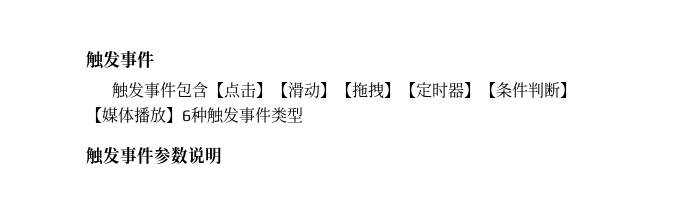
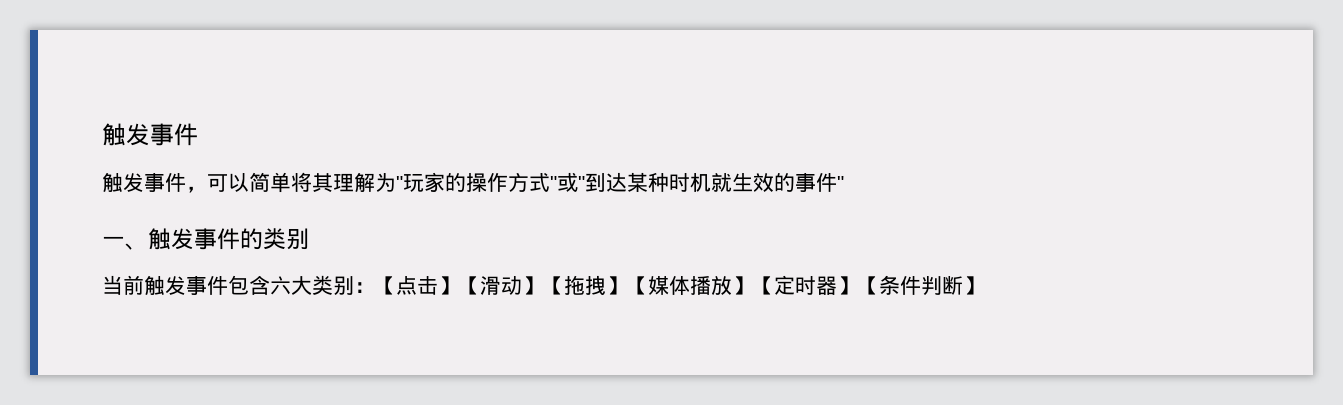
[175,82,208,98] 包含 -> [186,172,844,193] [102,228,309,250] [102,275,375,296] ，可以简单将其理解为"玩家的操作方式"或"到达某种时机就生效的事件" // 一、触发事件的类别 // 当前触发事件包含六大类别：
(416, 90) none -> [648,276,774,295] 媒体播放】【
[86,107,303,124] [86,146,222,166] 【媒体播放】6种触发事件类型 // 触发事件参数说明 -> (984, 285) none

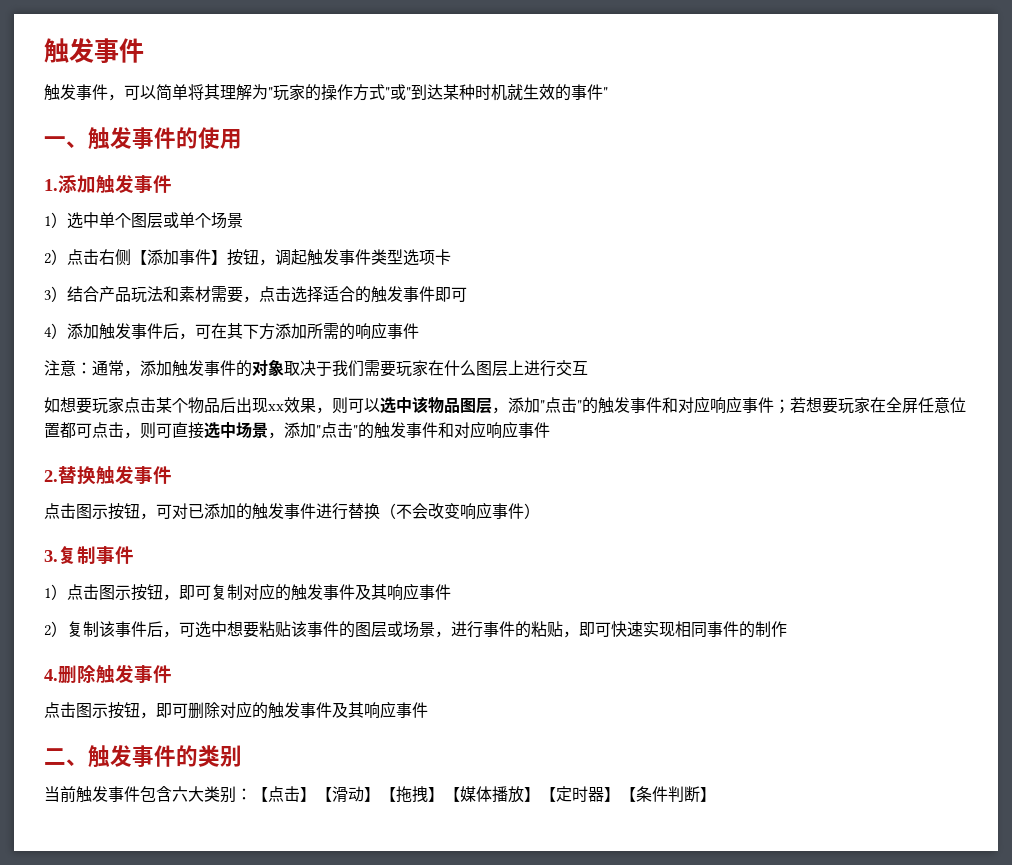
(263, 239) none -> [198,127,242,149] [44,174,172,193] [44,212,243,229] [44,249,451,266] [44,286,467,303] [44,322,419,340] [44,359,588,377] [44,396,966,414] [44,421,550,439] [44,465,172,485] [44,502,540,520] [44,546,134,564] [44,583,451,601] [44,621,787,638] [44,664,172,684] [44,701,428,719] [44,745,198,767] 使用 // 1.添加触发事件 // 1）选中单个图层或单个场景 // 2）点击右侧【添加事件】按钮，调起触发事件类型选项卡 // 3）结合产品玩法和素材需要，点击选择适合的触发事件即可 // 4）添加触发事件后，可在其下方添加所需的响应事件 // 注意：通常，添加触发事件的对象取决于我们需要玩家在什么图层上进行交互 // 如想要玩家点击某个物品后出现xx效果，则可以选中该物品图层，添加"点击"的触发事件和对应响应事件；若想要玩家在全屏任意位置都可点击，则可直接选中场景，添加"点击"的触发事件和对应响应事件 // 2.替换触发事件 // 点击图示按钮，可对已添加的触发事件进行替换（不会改变响应事件） // 3.复制事件 // 1）点击图示按钮，即可复制对应的触发事件及其响应事件 // 2）复制该事件后，可选中想要粘贴该事件的图层或场景，进行事件的粘贴，即可快速实现相同事件的制作 // 4.删除触发事件 // 点击图示按钮，即可删除对应的触发事件及其响应事件 // 二、触发事件的

